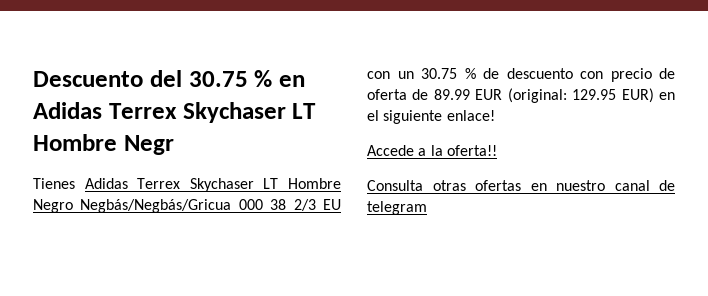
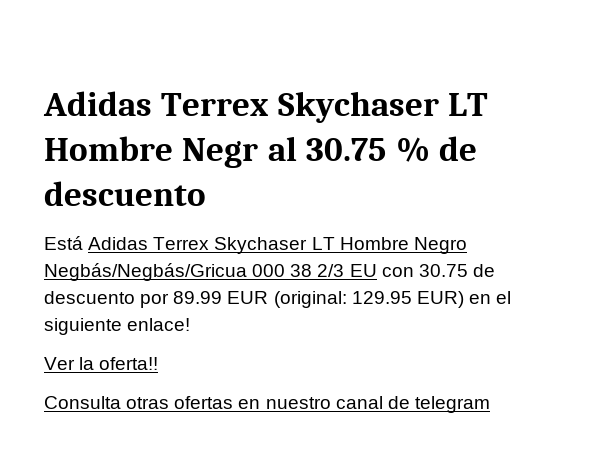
[33,70,305,87] Descuento del 30.75 % en -> (43, 103) none
[33,178,75,189] // Tienes -> [267,136,478,162] [44,181,206,206] [44,236,83,250] al 30.75 % de descuento // Está
[397,68,675,82] [367,89,429,100] un 30.75 % de descuento con precio de oferta de -> [418,264,495,277] [44,291,170,308] 30.75 de descuento por
[367,145,427,156] Accede a -> [44,357,75,370] Ver

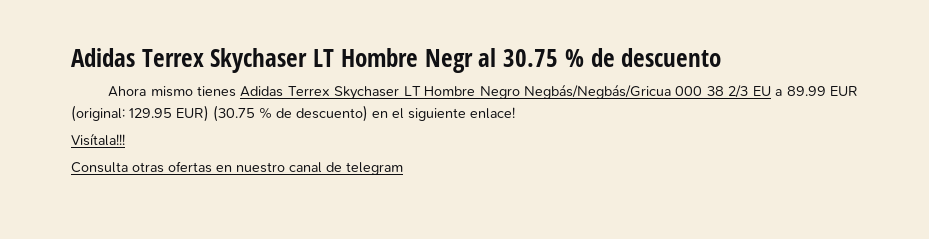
[44,236,83,250] Está -> [108,86,236,97] Ahora mismo tienes
[381,264,495,277] [44,291,170,308] con 30.75 de descuento por -> [775,89,783,96] a
(464, 299) none -> [213,105,368,122] (30.75 % de descuento)
[44,357,159,370] Ver la oferta!! -> [71,133,125,146] Visítala!!!

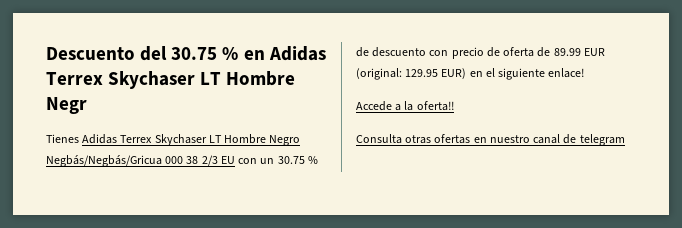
(71, 57) none -> [46,46,265,61] Descuento del 30.75 % en
[478,48,722,67] [108,86,236,97] al 30.75 % de descuento // Ahora mismo tienes -> [46,134,79,143] // Tienes
[775,89,783,96] a -> [238,156,318,164] [356,47,551,59] con un 30.75 % de descuento con precio de oferta de
[213,105,368,122] (30.75 % de descuento) -> (467, 73) none
[71,133,125,146] Visítala!!! -> [356,101,454,111] Accede a la oferta!!

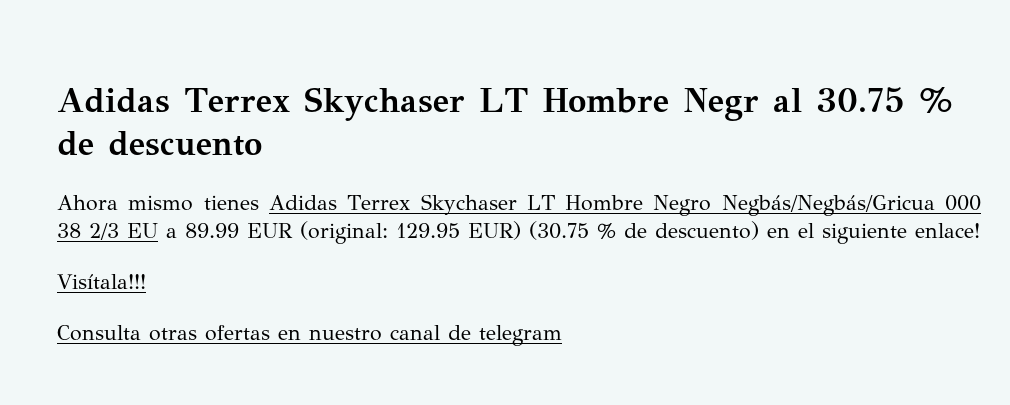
[46,46,265,61] Descuento del 30.75 % en -> (57, 100) none
[46,134,79,143] // Tienes -> [772,87,953,113] [57,131,262,156] [57,195,259,211] al 30.75 % de descuento // Ahora mismo tienes
[238,156,318,164] [356,47,551,59] con un 30.75 % de descuento con precio de oferta de -> [166,228,177,238] a
(467, 73) none -> [529,221,759,240] (30.75 % de descuento)
[356,101,454,111] Accede a la oferta!! -> [57,274,146,289] Visítala!!!

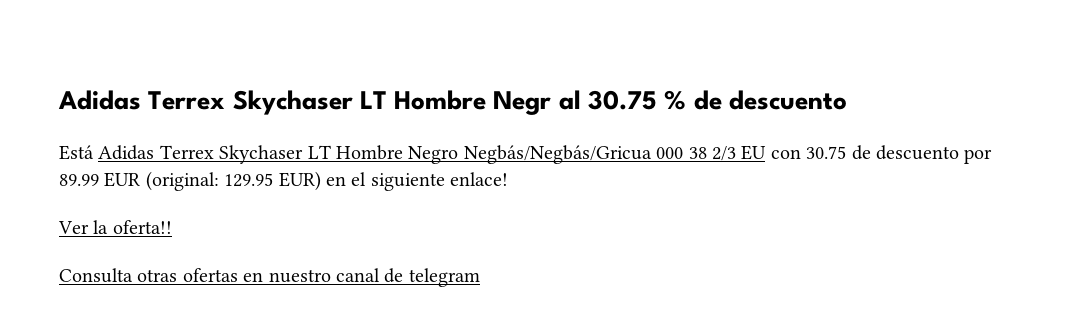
[57,195,259,211] Ahora mismo tienes -> [59,145,94,160] Está
[166,228,177,238] a -> [770,145,993,164] con 30.75 de descuento por
[529,221,759,240] (30.75 % de descuento) -> (321, 181) none
[57,274,146,289] Visítala!!! -> [58,220,172,234] Ver la oferta!!

